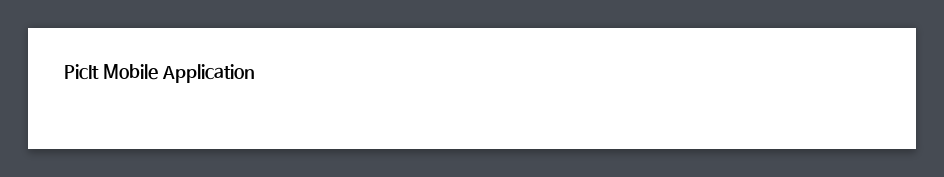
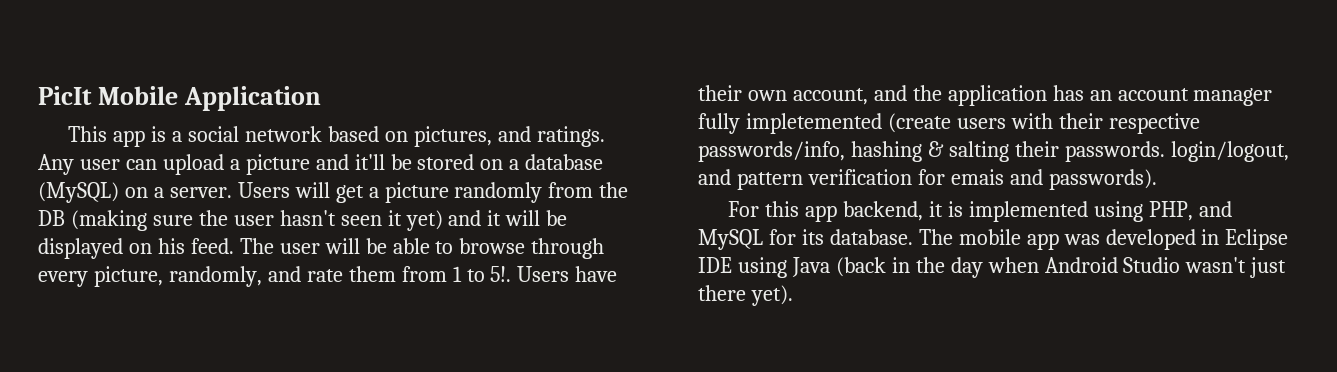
(255, 73) none -> [68,126,605,147] [38,154,604,175] [38,182,629,203] [38,210,568,231] [38,238,605,259] [38,266,618,287] [698,85,1273,106] [698,113,1200,134] [698,141,1289,162] [698,169,1157,190] [728,201,1232,222] [698,229,1289,250] [698,257,1287,278] [698,285,793,306] // This app is a social network based on pictures, and ratings. Any user can upload a picture and it'll be stored on a database (MySQL) on a server. Users will get a picture randomly from the DB (making sure the user hasn't seen it yet) and it will be displayed on his feed. The user will be able to browse through every picture, randomly, and rate them from 1 to 5!. Users have their own account, and the application has an account manager fully impletemented (create users with their respective passwords/info, hashing & salting their passwords. login/logout, and pattern verification for emais and passwords). // For this app backend, it is implemented using PHP, and MySQL for its database. The mobile app was developed in Eclipse IDE using Java (back in the day when Android Studio wasn't just there yet).

